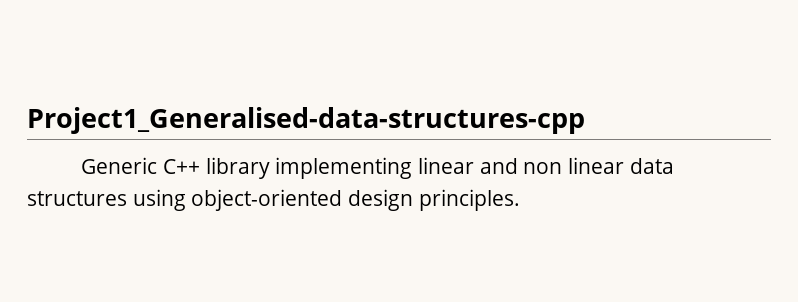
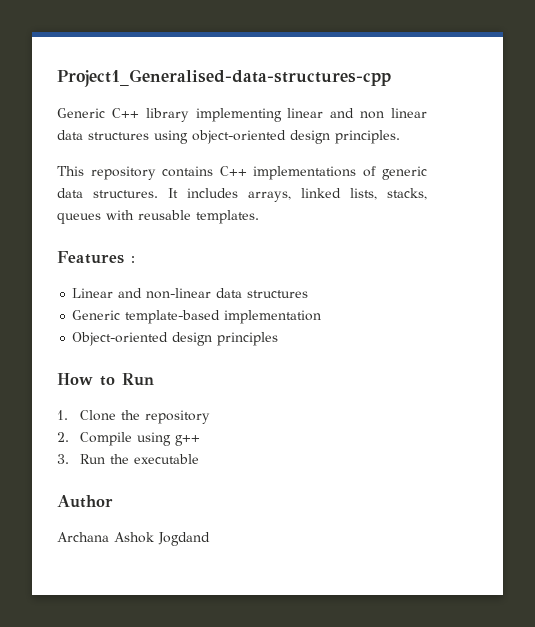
(520, 200) none -> [57,166,427,180] [57,188,427,202] [57,210,259,224] [57,251,135,264] [72,288,309,299] [72,310,322,324] [72,332,279,346] [57,373,154,386] [57,410,210,424] [57,432,200,446] [57,454,199,464] [57,495,113,508] [57,532,210,546] // This repository contains C++ implementations of generic data structures. It includes arrays, linked lists, stacks, queues with reusable templates. // Features : // Linear and non-linear data structures // Generic template-based implementation // Object-oriented design principles // How to Run // 1. Clone the repository // 2. Compile using g++ // 3. Run the executable // Author // Archana Ashok Jogdand

